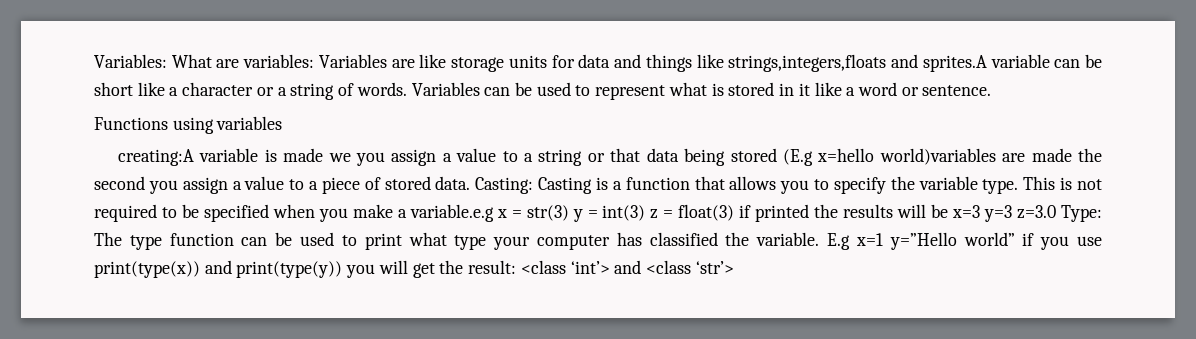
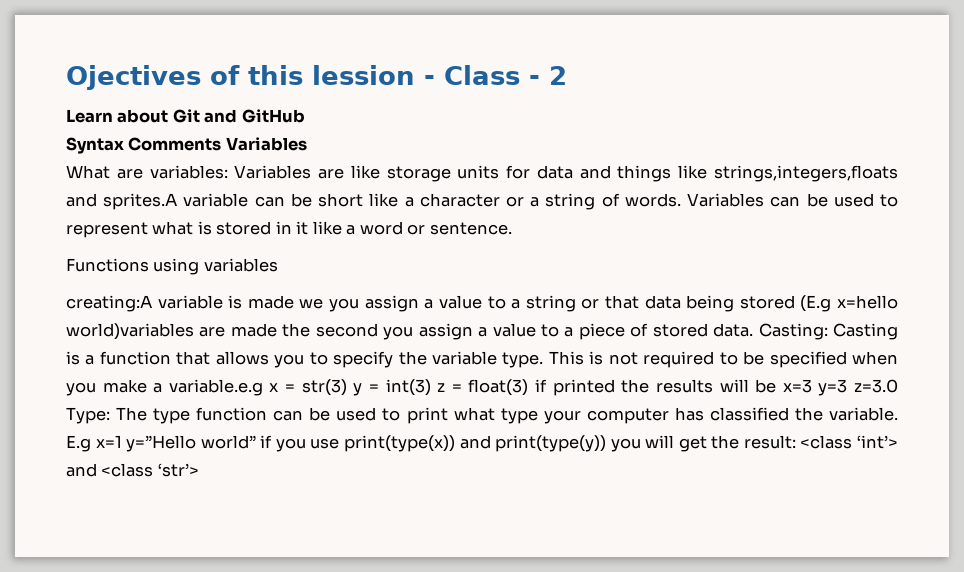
[94,54,167,68] Variables: -> [66,65,567,90] [66,109,305,123] [66,137,307,154] Ojectives of this lession - Class - 2 // Learn about Git and GitHub // Syntax Comments Variables //

